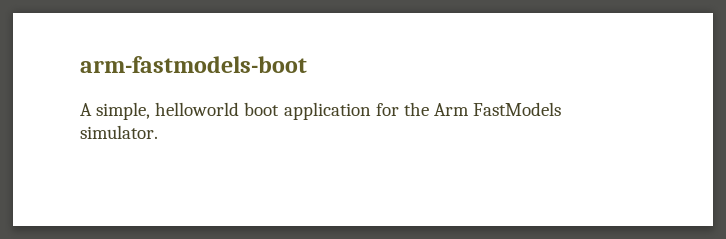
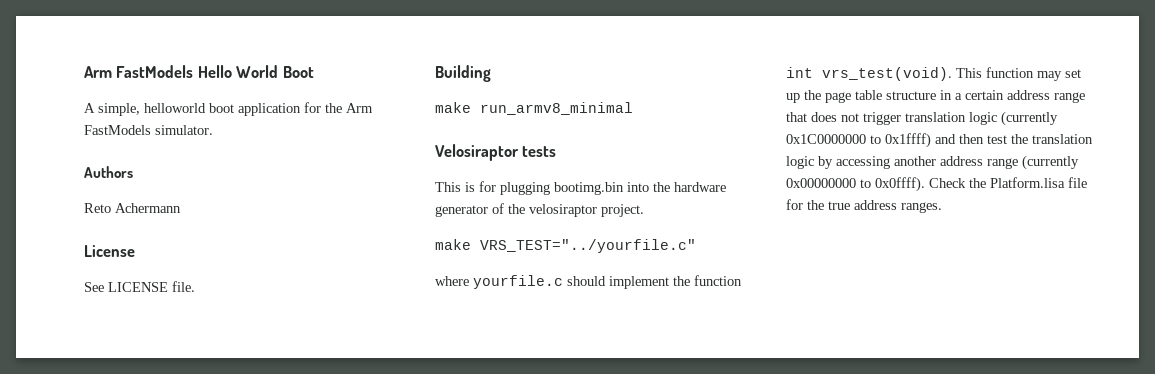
[80,56,307,73] arm-fastmodels-boot -> [84,65,314,78] Arm FastModels Hello World Boot
(158, 132) none -> [84,166,133,178] [84,203,181,213] [84,245,135,257] [84,281,195,292] [435,65,491,82] [435,102,633,115] [435,144,557,161] [435,181,726,195] [435,203,644,217] [435,239,696,253] [435,275,742,289] [786,67,1081,81] [786,90,1085,103] [786,111,1058,126] [786,133,1093,148] [786,155,1079,170] [786,177,1087,192] [786,199,942,213] // Authors // Reto Achermann // License // See LICENSE file. // Building // make run_armv8_minimal // Velosiraptor tests // This is for plugging bootimg.bin into the hardware generator of the velosiraptor project. // make VRS_TEST="../yourfile.c" // where yourfile.c should implement the function int vrs_test(void). This function may set up the page table structure in a certain address range that does not trigger translation logic (currently 0x1C0000000 to 0x1ffff) and then test the translation logic by accessing another address range (currently 0x00000000 to 0x0ffff). Check the Platform.lisa file for the true address ranges.

